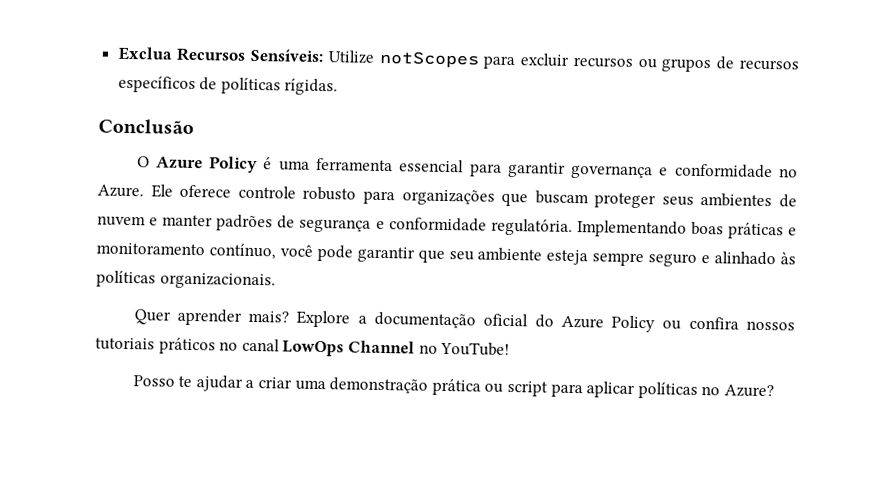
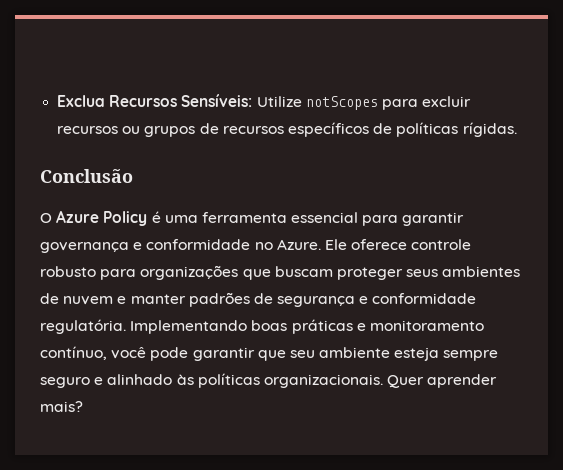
(276, 281) // -> (383, 381) none
[296,310,795,333] [95,337,511,357] [132,375,774,399] Explore a documentação oficial do Azure Policy ou confira nossos tutoriais práticos no canal LowOps Channel no YouTube! // Posso te ajudar a criar uma demonstração prática ou script para aplicar políticas no Azure? -> (83, 406) none

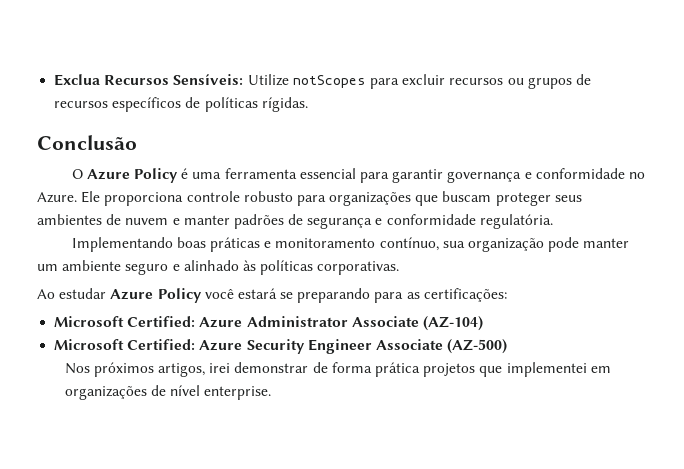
[351,239,408,250] oferece -> [104,192,184,206] proporciona
(126, 326) none -> (553, 221) //
[111,347,499,361] você pode garantir que seu ambiente esteja sempre -> [442,237,630,252] [37,260,122,271] sua organização pode manter um ambiente
[263,374,498,388] [40,401,83,412] organizacionais. Quer aprender mais? -> [317,261,400,275] [37,288,507,303] [54,316,483,331] [54,339,508,354] [64,362,611,377] [64,385,272,400] corporativas. // Ao estudar Azure Policy você estará se preparando para as certificações: // Microsoft Certified: Azure Administrator Associate (AZ-104) // Microsoft Certified: Azure Security Engineer Associate (AZ-500) // Nos próximos artigos, irei demonstrar de forma prática projetos que implementei em organizações de nível enterprise.

